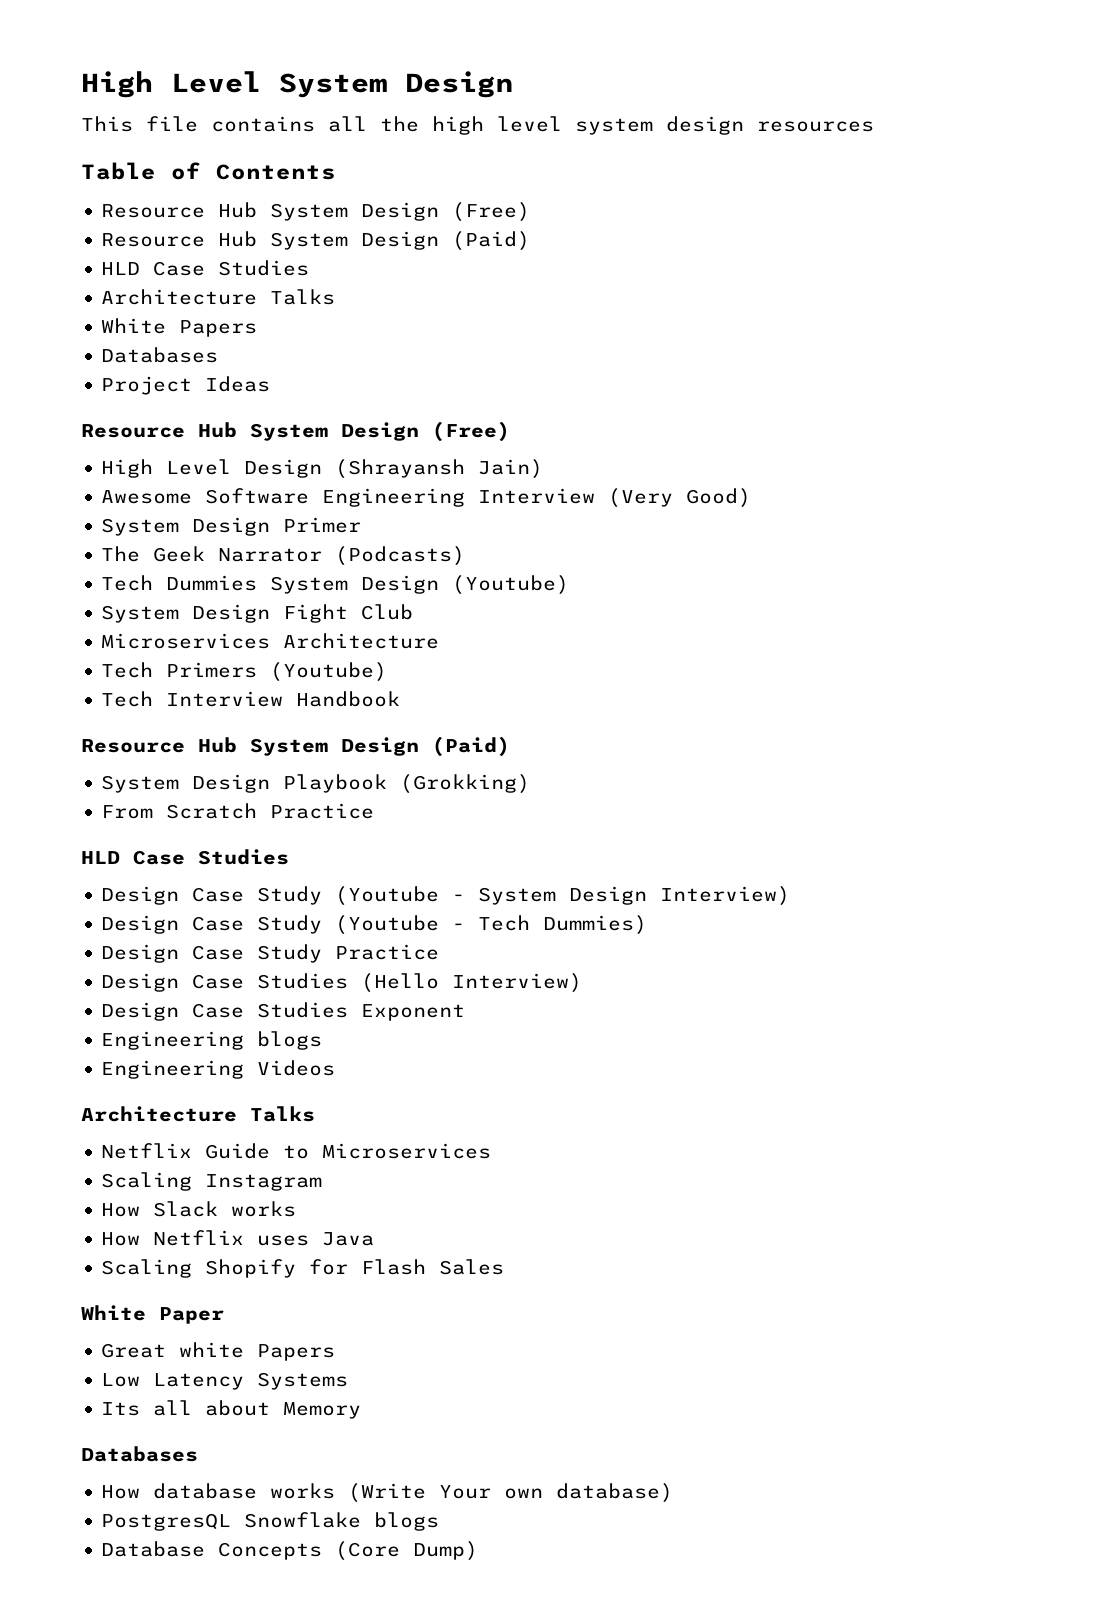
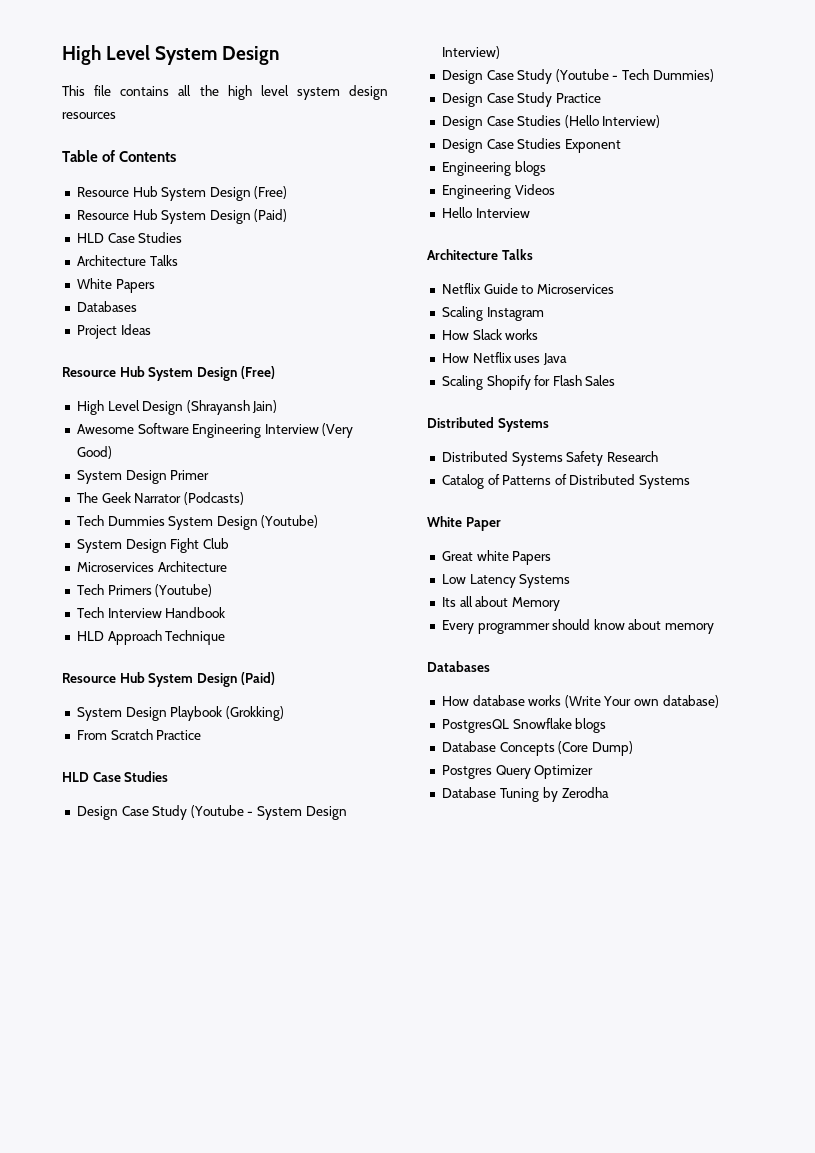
(401, 699) none -> [76,630,226,645] // HLD Approach Technique
(336, 1068) none -> [441,207,530,218] // Hello Interview
(505, 1267) none -> [427,417,549,432] [441,451,658,466] [441,474,691,489] // Distributed Systems // Distributed Systems Safety Research // Catalog of Patterns of Distributed Systems
(362, 1410) none -> [441,619,715,634] // Every programmer should know about memory
(479, 1551) none -> [441,765,594,779] [441,787,609,802] // Postgres Query Optimizer // Database Tuning by Zerodha

